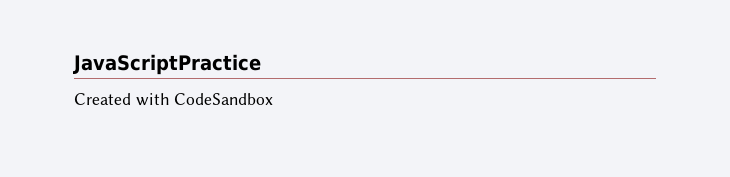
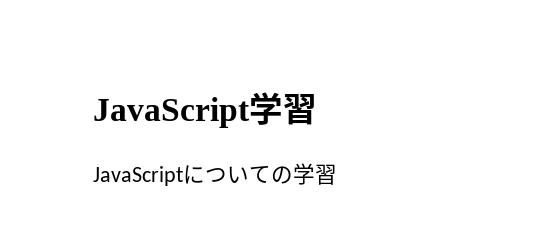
[73,54,261,75] [74,93,274,106] JavaScriptPractice // Created with CodeSandbox -> [93,92,317,128] [93,163,337,186] JavaScript学習 // JavaScriptについての学習

